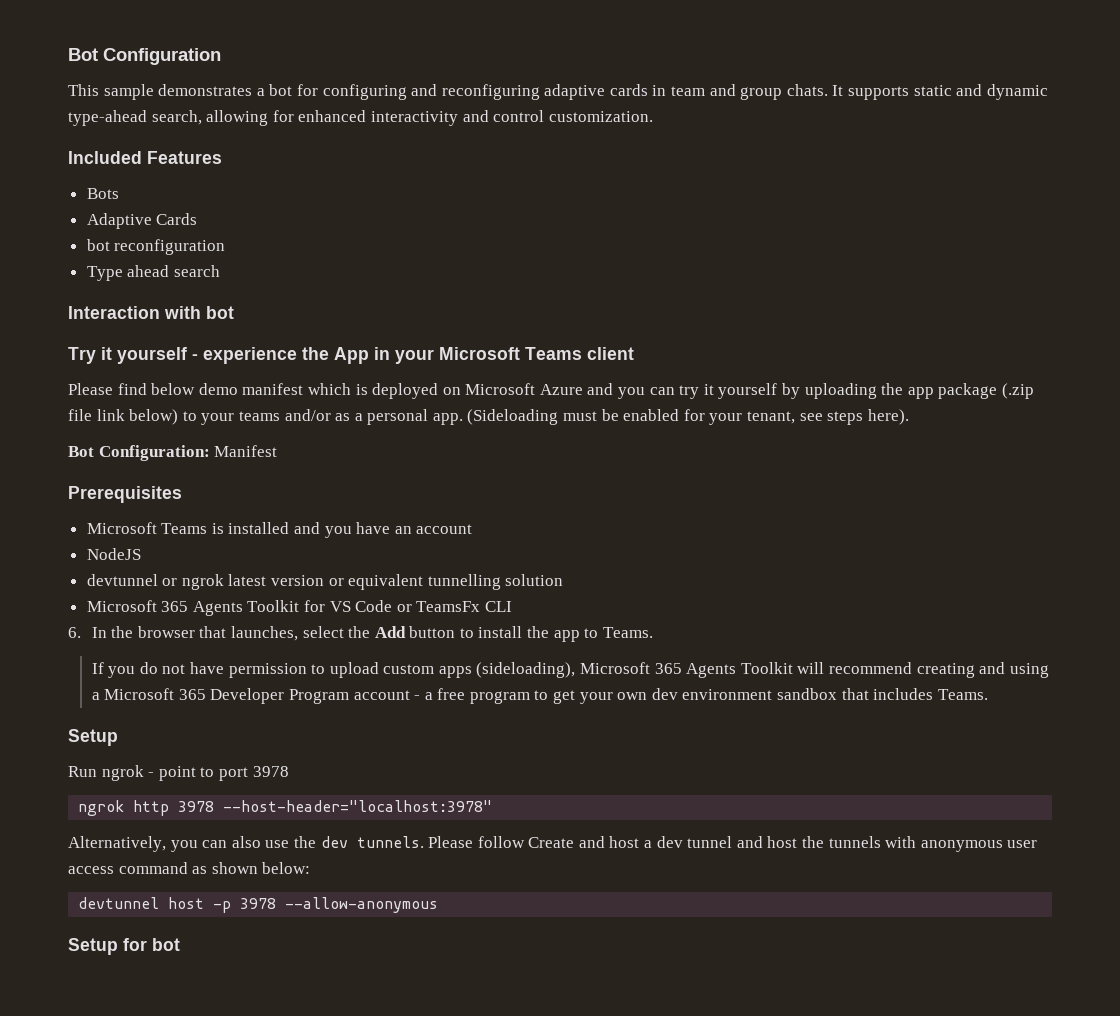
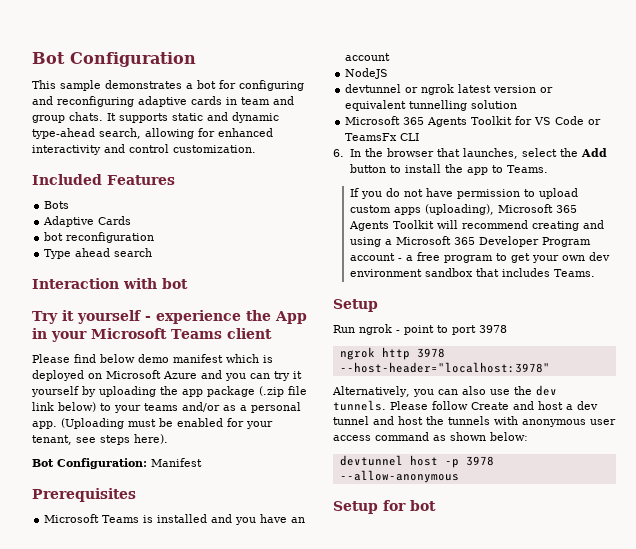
[467,409,559,425] (Sideloading -> [61,418,124,429] (Uploading
[476,662,576,678] (sideloading), -> [424,204,494,215] (uploading),

